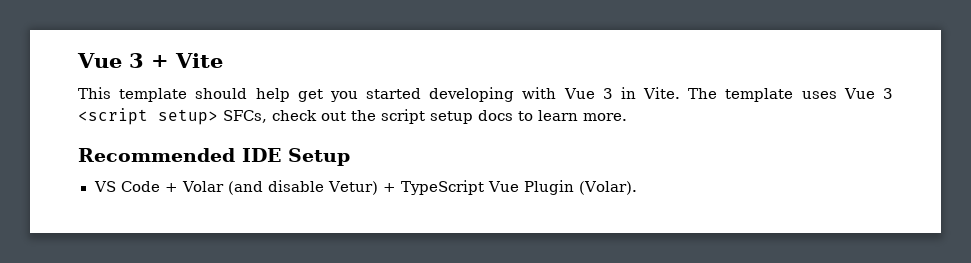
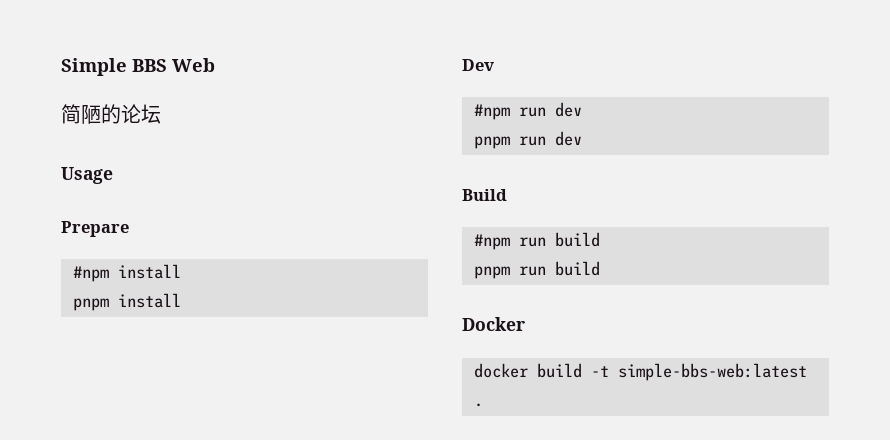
[77,53,223,68] [78,87,893,102] [78,108,627,125] [78,148,350,166] [93,180,638,195] Vue 3 + Vite // This template should help get you started developing with Vue 3 in Vite. The template uses Vue 3 <script setup> SFCs, check out the script setup docs to learn more. // Recommended IDE Setup // VS Code + Volar (and disable Vetur) + TypeScript Vue Plugin (Volar). -> [61,58,215,76] [61,104,161,124] [61,167,113,184] [61,221,129,237] [73,264,181,282] [73,293,181,311] [462,59,494,71] [474,102,582,120] [474,131,582,149] [462,189,507,201] [474,232,600,250] [474,261,600,279] [462,317,525,331] [474,363,807,381] [474,403,483,407] Simple BBS Web // 简陋的论坛 // Usage // Prepare // #npm install // pnpm install // Dev // #npm run dev // pnpm run dev // Build // #npm run build // pnpm run build // Docker // docker build -t simple-bbs-web:latest .

